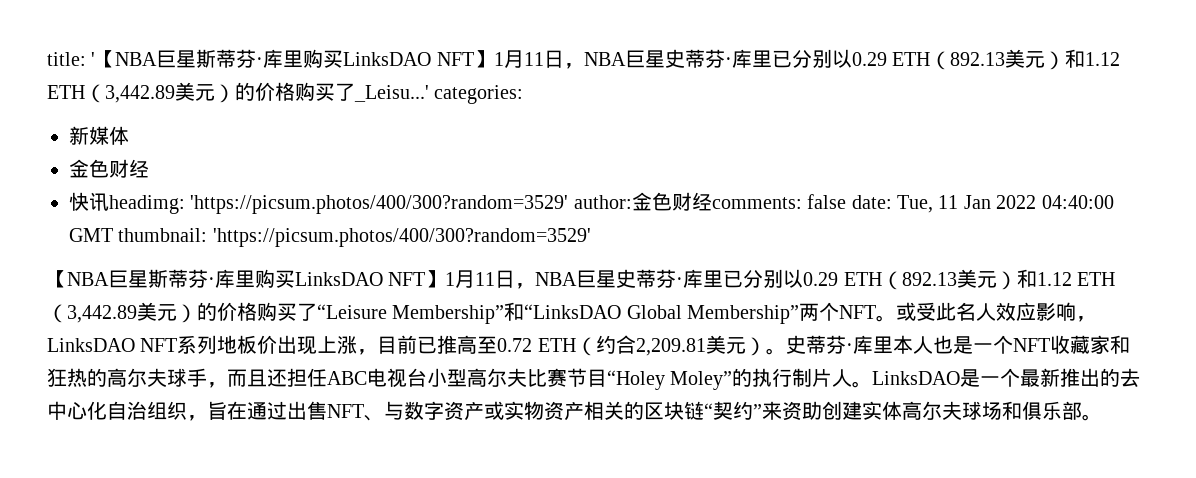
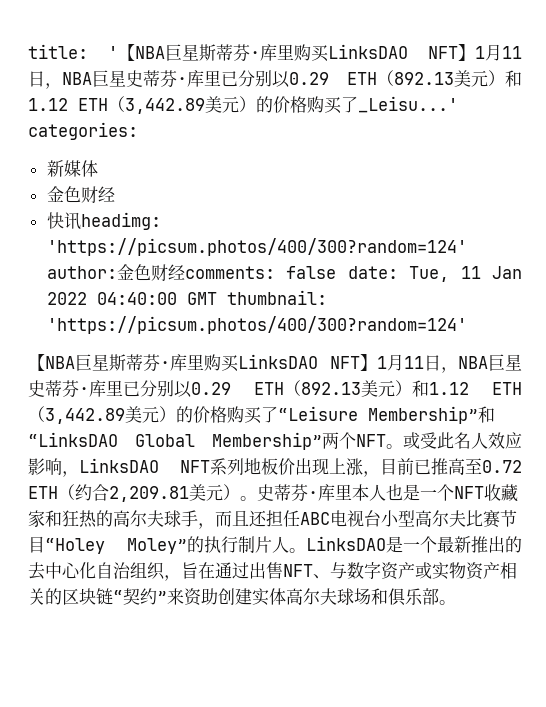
[190,195,569,214] 'https://picsum.photos/400/300?random=3529' -> [46,238,467,256] 'https://picsum.photos/400/300?random=124'
[212,228,591,247] 'https://picsum.photos/400/300?random=3529' -> [46,316,467,334] 'https://picsum.photos/400/300?random=124'

